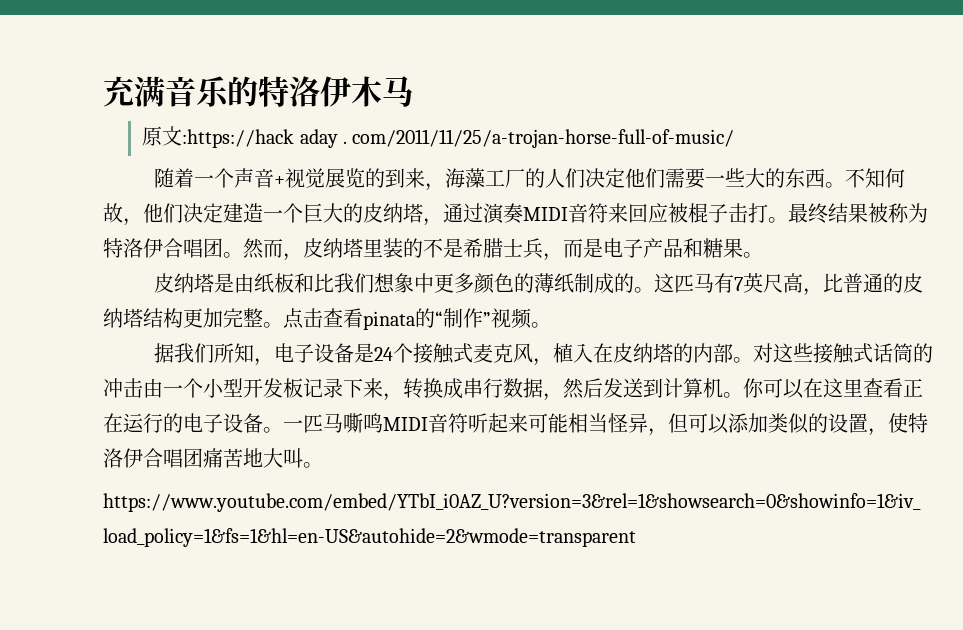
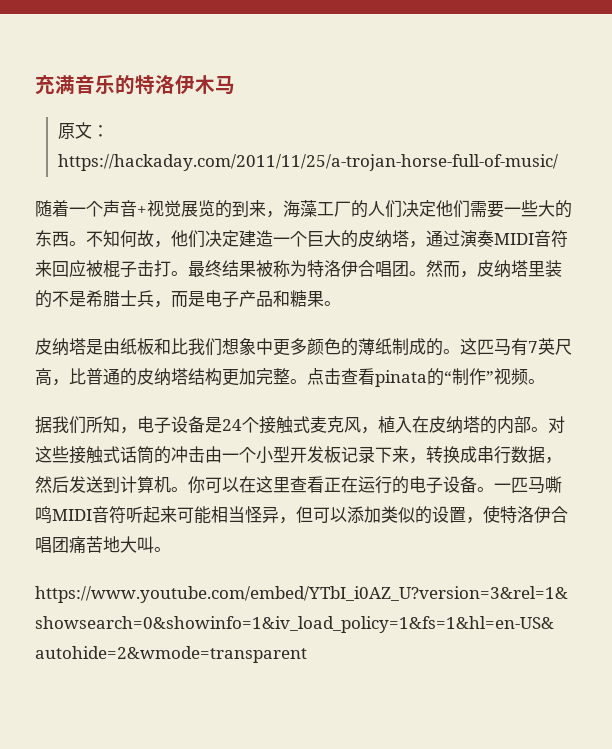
[182,129,735,148] :https://hack aday . com/2011/11/25/a-trojan-horse-full-of-music/ -> [91,125,109,137] [57,154,558,171] ：https://hackaday.com/2011/11/25/a-trojan-horse-full-of-music/

